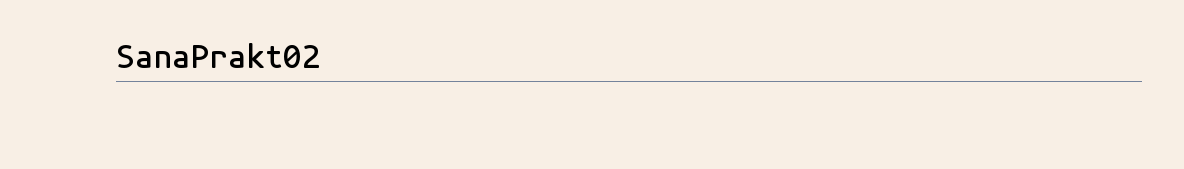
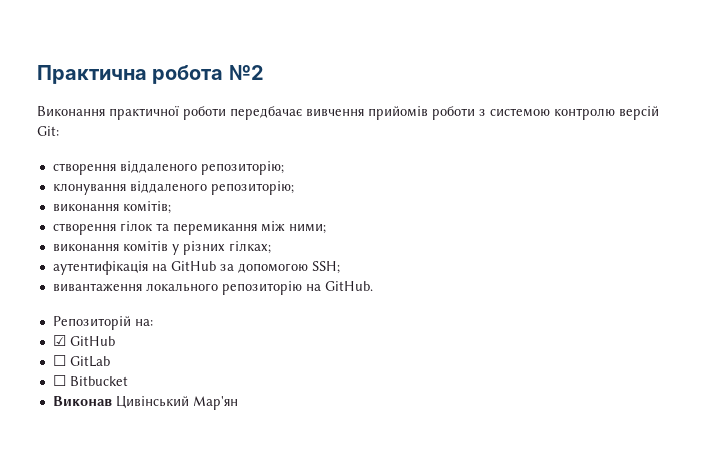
[116,43,321,68] SanaPrakt02 -> [37,65,264,84] [37,106,659,120] [37,126,59,136] [52,161,284,175] [52,181,294,195] [52,201,171,214] [52,221,326,235] [52,241,271,255] [52,261,340,275] [52,281,373,295] [52,316,153,330] [52,335,115,346] [52,355,110,367] [52,375,128,386] [52,396,238,410] Практична робота №2 // Виконання практичної роботи передбачає вивчення прийомів роботи з системою контролю версій Git: // створення віддаленого репозиторію; // клонування віддаленого репозиторію; // виконання комітів; // створення гілок та перемикання між ними; // виконання комітів у різних гілках; // аутентифікація на GitHub за допомогою SSH; // вивантаження локального репозиторію на GitHub. // Репозиторій на: // ☑ GitHub // ☐ GitLab // ☐ Bitbucket // Виконав Цивінський Мар'ян

